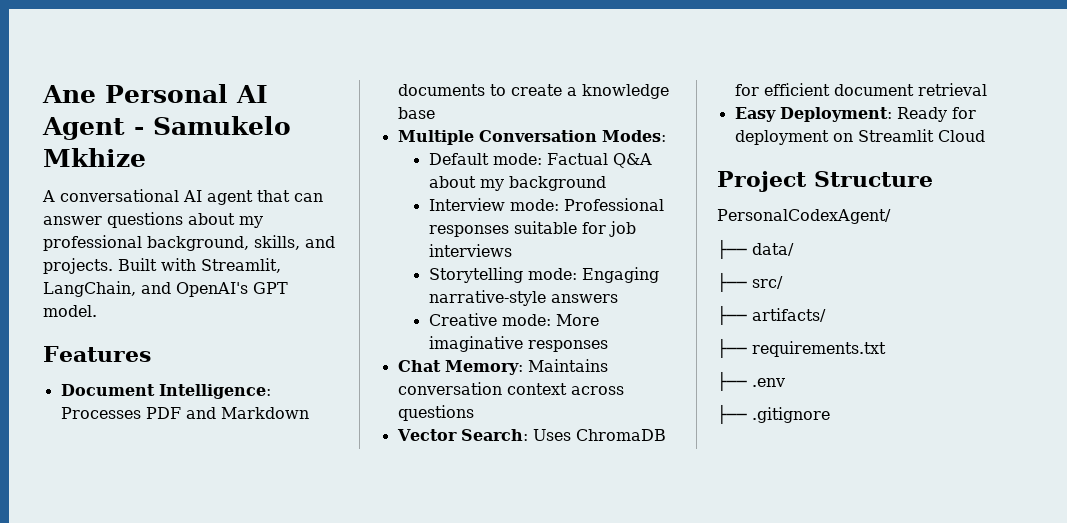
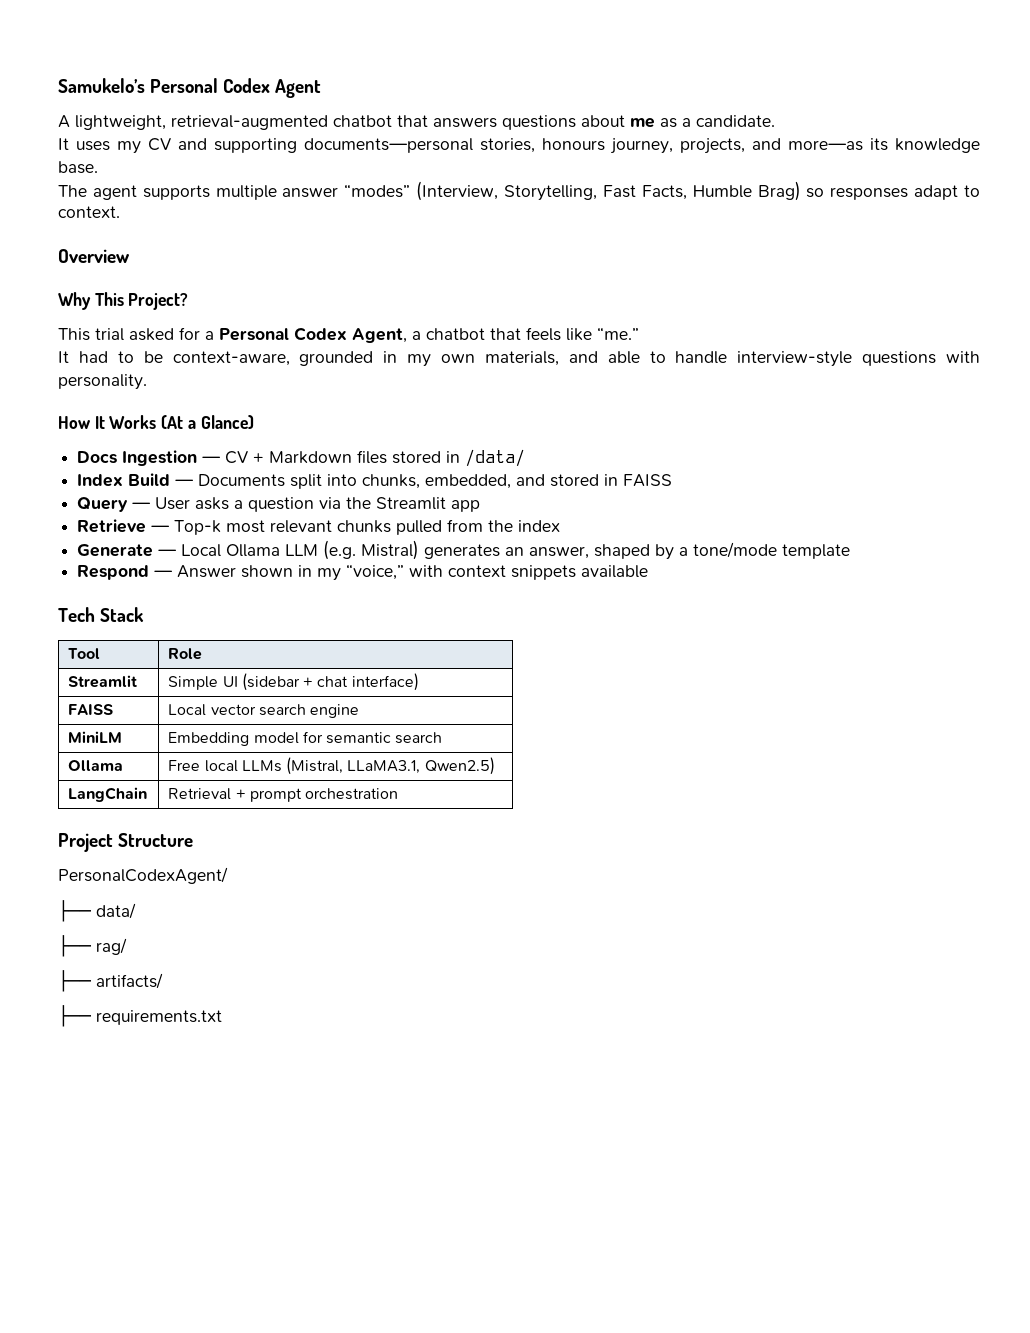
[42,84,268,103] [42,116,291,140] [43,148,146,167] [42,189,323,205] [43,212,263,228] [43,235,335,251] [43,258,281,274] [43,281,288,297] [43,305,97,317] [43,346,151,362] [60,384,271,399] [60,407,309,419] [397,84,669,99] [397,107,435,119] [397,130,666,145] [428,153,652,168] [428,176,606,191] [428,198,664,211] [428,221,636,237] [428,244,512,257] [428,267,659,283] [428,290,618,306] [428,313,599,326] [428,336,608,352] [397,359,608,375] [397,382,624,395] [397,405,474,421] [396,429,666,441] [734,83,987,96] [734,107,976,122] [734,129,985,145] Ane Personal AI Agent - Samukelo Mkhize // A conversational AI agent that can answer questions about my professional background, skills, and projects. Built with Streamlit, LangChain, and OpenAI's GPT model. // Features // Document Intelligence: Processes PDF and Markdown documents to create a knowledge base // Multiple Conversation Modes: // Default mode: Factual Q&A about my background // Interview mode: Professional responses suitable for job interviews // Storytelling mode: Engaging narrative-style answers // Creative mode: More imaginative responses // Chat Memory: Maintains conversation context across questions // Vector Search: Uses ChromaDB for efficient document retrieval // Easy Deployment: Ready for deployment on Streamlit Cloud -> [58,78,322,98] [58,115,775,130] [58,138,980,154] [58,161,98,174] [58,181,981,201] [58,206,120,218] [58,249,130,263] [58,292,189,310] [58,327,639,343] [58,351,980,367] [58,374,147,390] [58,415,254,429] [77,449,526,467] [77,473,673,489] [77,497,481,512] [77,519,561,535] [77,540,851,560] [77,564,649,581] [58,607,145,622] [68,648,101,659] [168,648,203,660] [68,675,138,688] [168,673,419,691] [68,704,114,715] [168,704,360,718] [68,731,123,743] [168,731,443,746] [68,760,124,771] [168,757,495,775] [68,787,148,802] [168,788,399,802] Samukelo’s Personal Codex Agent // A lightweight, retrieval-augmented chatbot that answers questions about me as a candidate. // It uses my CV and supporting documents—personal stories, honours journey, projects, and more—as its knowledge base. // The agent supports multiple answer “modes” (Interview, Storytelling, Fast Facts, Humble Brag) so responses adapt to context. // Overview // Why This Project? // This trial asked for a Personal Codex Agent, a chatbot that feels like “me.” // It had to be context-aware, grounded in my own materials, and able to handle interview-style questions with personality. // How It Works (At a Glance) // Docs Ingestion — CV + Markdown files stored in /data/ // Index Build — Documents split into chunks, embedded, and stored in FAISS // Query — User asks a question via the Streamlit app // Retrieve — Top-k most relevant chunks pulled from the index // Generate — Local Ollama LLM (e.g. Mistral) generates an answer, shaped by a tone/mode template // Respond — Answer shown in my “voice,” with context snippets available // Tech Stack // Tool | Role // Streamlit | Simple UI (sidebar + chat interface) // FAISS | Local vector search engine // MiniLM | Embedding model for semantic search // Ollama | Free local LLMs (Mistral, LLaMA3.1, Qwen2.5) // LangChain | Retrieval + prompt orchestration
[752,276,783,289] src/ -> [96,938,127,955] rag/
[717,371,785,391] [717,404,830,424] // ├── .env // ├── .gitignore -> (222, 1017) none

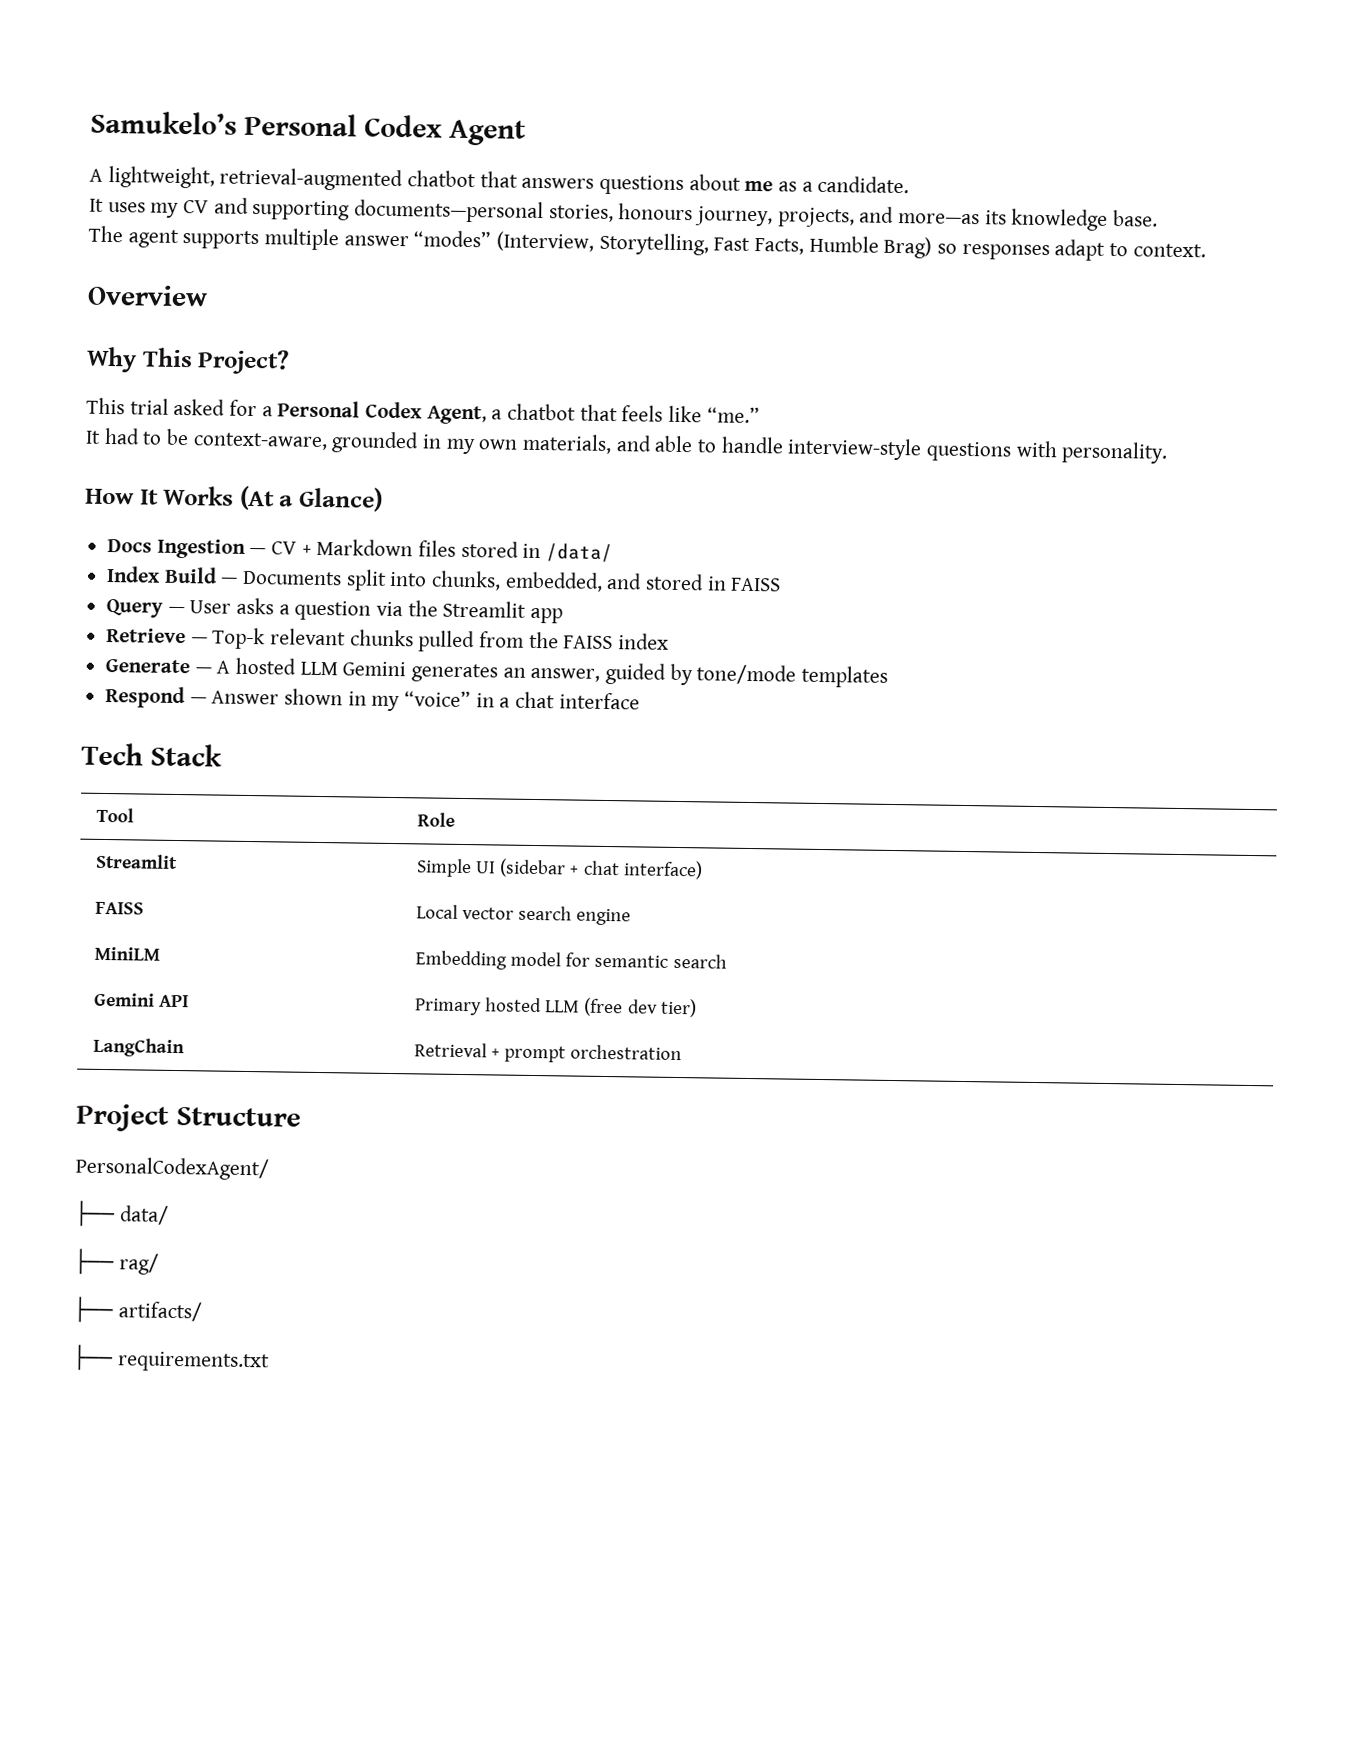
[226,520,266,533] most -> (266, 638) none
(514, 526) none -> [563,635,614,650] FAISS
[181,540,851,560] Local Ollama LLM (e.g. Mistral) generates an answer, shaped by a tone/mode template -> [216,657,889,688] A hosted LLM Gemini generates an answer, guided by tone/mode templates
[346,564,649,580] “voice,” with context snippets available -> [404,690,640,710] “voice” in a chat interface
[68,760,124,771] [168,757,495,775] Ollama | Free local LLMs (Mistral, LLaMA3.1, Qwen2.5) -> [94,992,190,1008] [414,997,697,1018] Gemini API | Primary hosted LLM (free dev tier)

